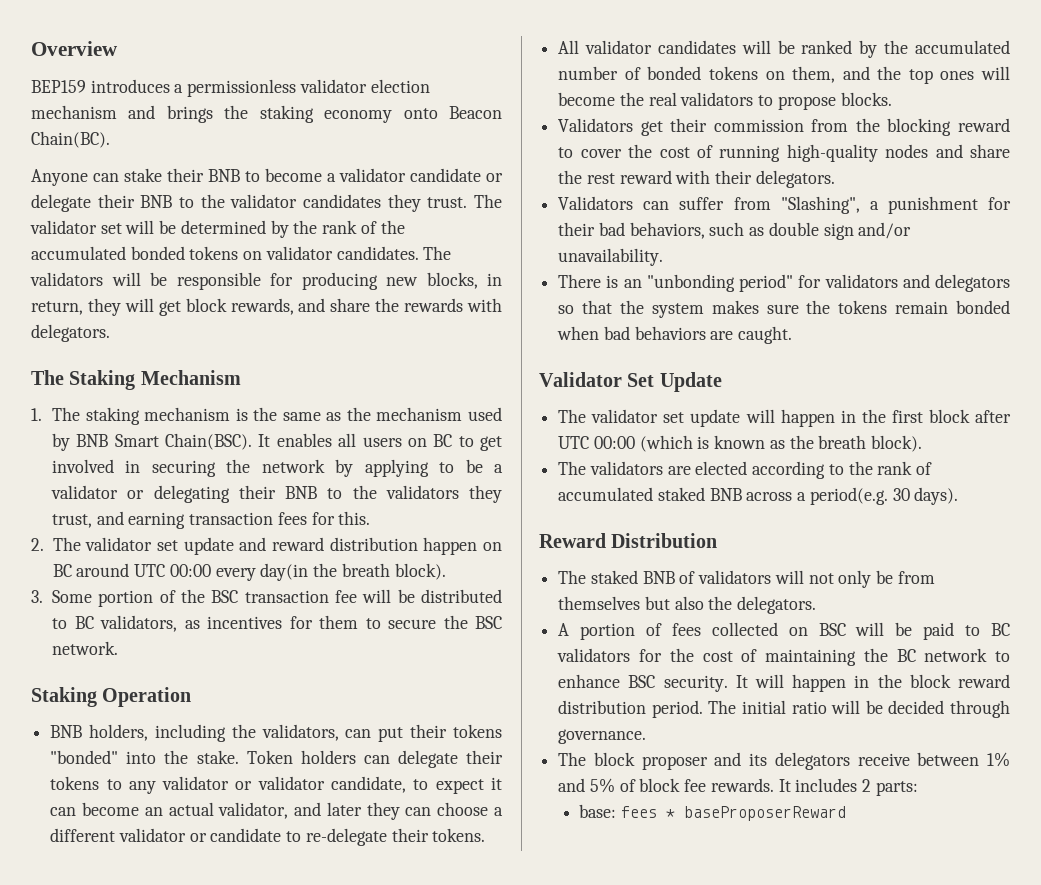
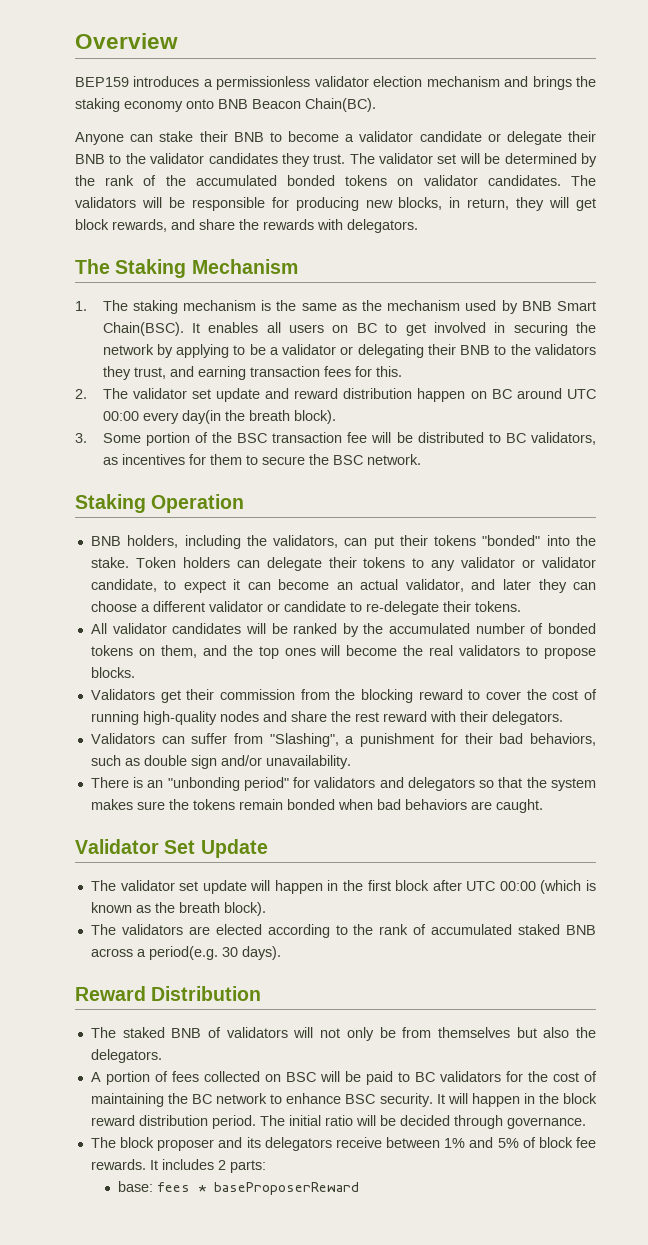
(438, 113) none -> [218,99,248,109] BNB

